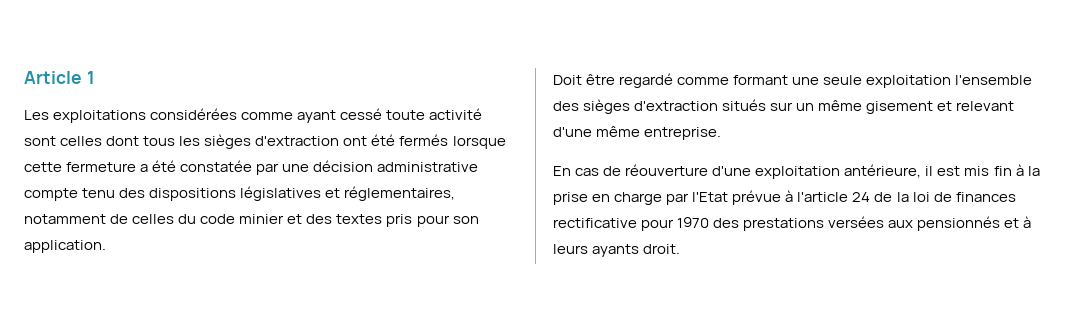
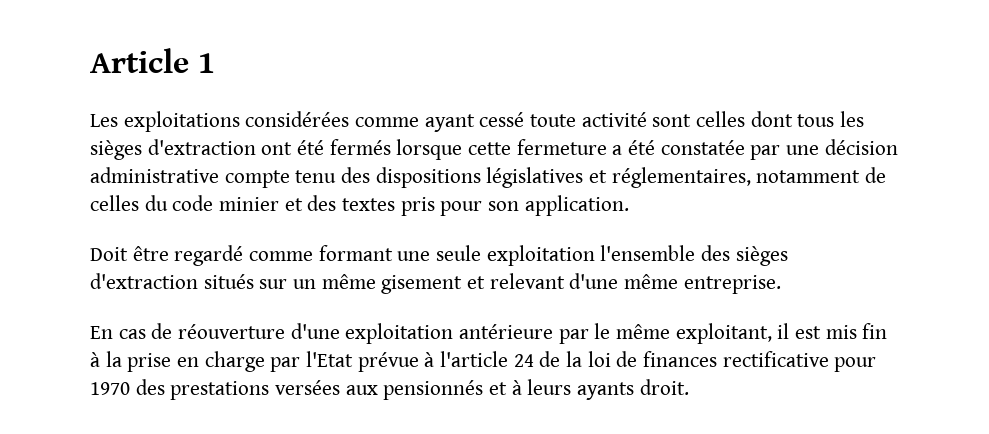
[844,164,922,178] antérieure, -> [459,323,772,344] antérieure par le même exploitant,

